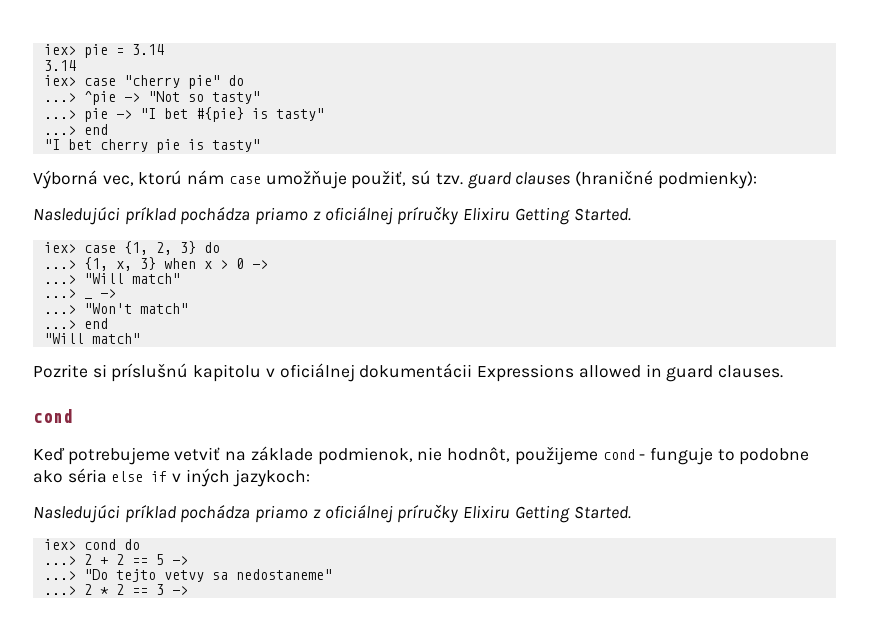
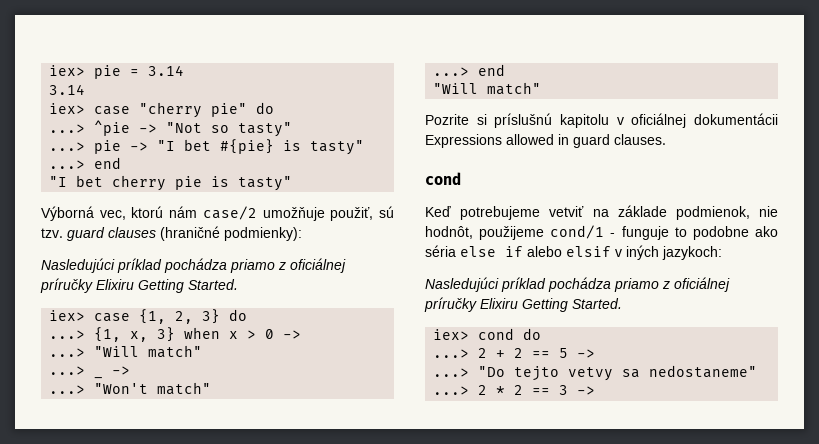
[228,176,261,184] case -> [202,206,257,220] case/2
[602,449,635,460] cond -> [550,225,605,239] cond/1
(168, 476) none -> [527,246,611,257] alebo elsif

